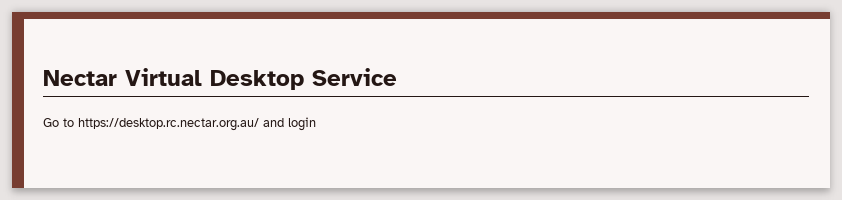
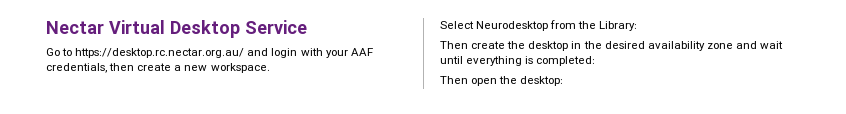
(316, 124) none -> [300,48,373,58] [46,63,270,73] [440,20,638,31] [440,41,784,51] [440,56,596,66] [440,76,564,86] with your AAF credentials, then create a new workspace. // Select Neurodesktop from the Library: // Then create the desktop in the desired availability zone and wait until everything is completed: // Then open the desktop:

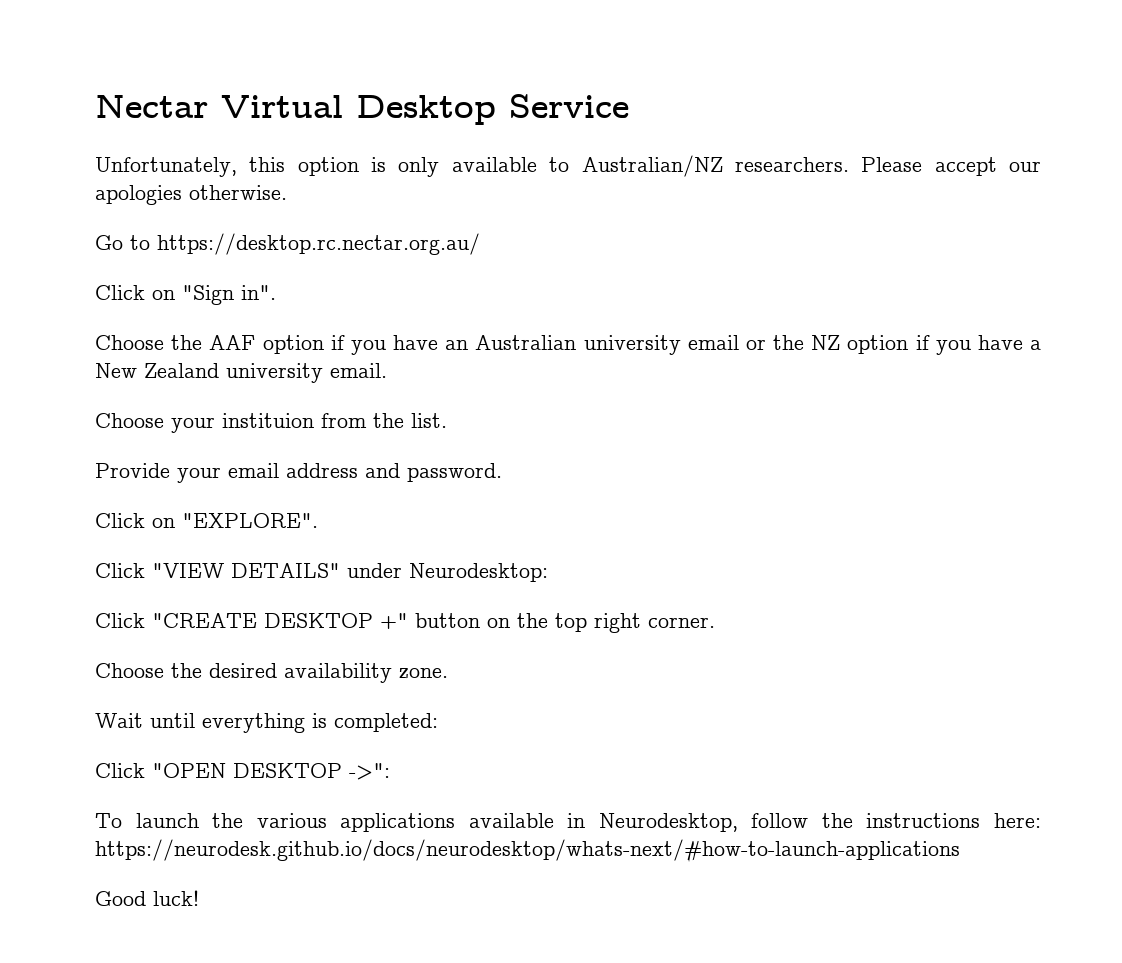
[46,48,373,58] [46,63,270,73] [440,20,638,31] [440,41,784,51] [440,56,596,66] [440,76,564,86] Go to https://desktop.rc.nectar.org.au/ and login with your AAF credentials, then create a new workspace. // Select Neurodesktop from the Library: // Then create the desktop in the desired availability zone and wait until everything is completed: // Then open the desktop: -> [95,155,1041,177] [95,185,287,205] [95,233,480,255] [95,285,276,305] [95,335,1041,355] [95,363,387,383] [95,413,447,433] [95,463,502,483] [95,513,318,528] [95,563,548,582] [95,613,715,633] [95,663,448,683] [95,713,438,733] [95,763,390,780] [95,813,1041,832] [95,839,960,863] [95,890,199,906] Unfortunately, this option is only available to Australian/NZ researchers. Please accept our apologies otherwise. // Go to https://desktop.rc.nectar.org.au/ // Click on "Sign in". // Choose the AAF option if you have an Australian university email or the NZ option if you have a New Zealand university email. // Choose your instituion from the list. // Provide your email address and password. // Click on "EXPLORE". // Click "VIEW DETAILS" under Neurodesktop: // Click "CREATE DESKTOP +" button on the top right corner. // Choose the desired availability zone. // Wait until everything is completed: // Click "OPEN DESKTOP ->": // To launch the various applications available in Neurodesktop, follow the instructions here: https://neurodesk.github.io/docs/neurodesktop/whats-next/#how-to-launch-applications // Good luck!

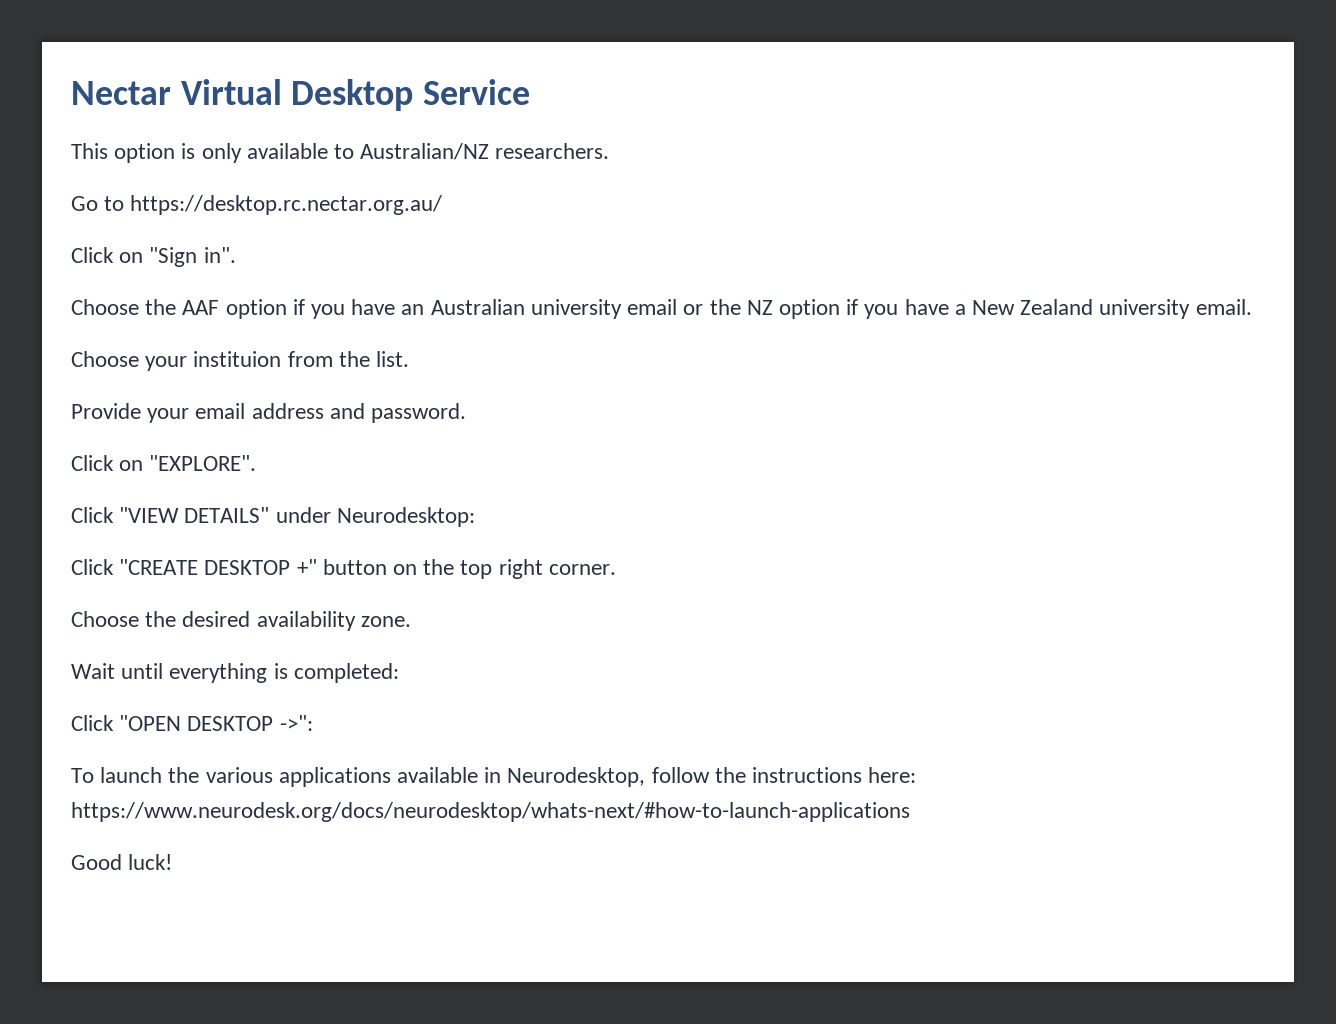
[95,157,286,177] Unfortunately, this -> [71,143,108,159] This
[861,157,1041,176] [95,185,287,205] Please accept our apologies otherwise. -> (610, 151) none
[95,839,960,863] https://neurodesk.github.io/docs/neurodesktop/whats-next/#how-to-launch-applications -> [71,802,910,822] https://www.neurodesk.org/docs/neurodesktop/whats-next/#how-to-launch-applications

